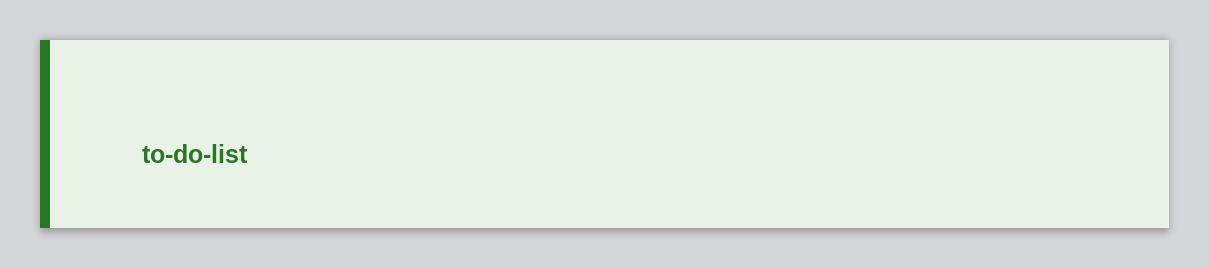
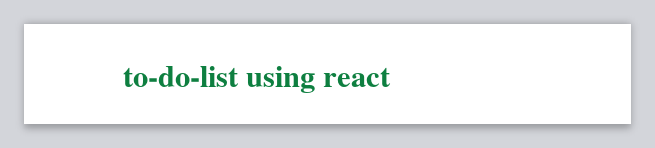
(248, 153) none -> [246,66,392,93] using react

